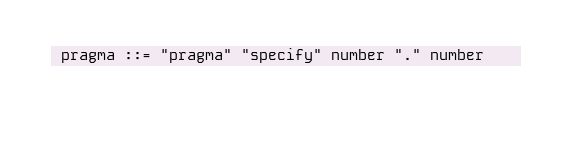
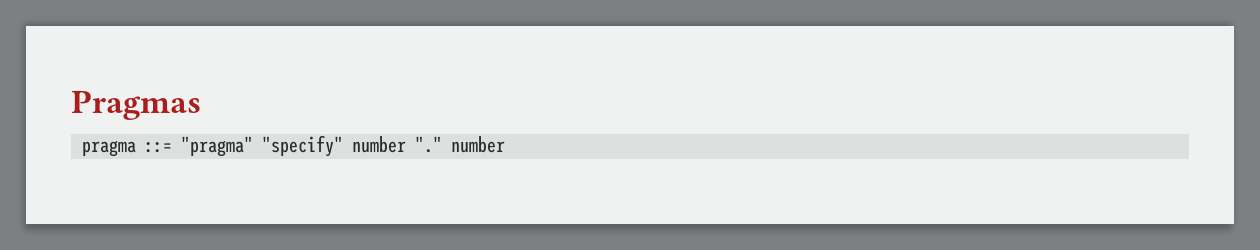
(60, 57) none -> [71,90,201,120] Pragmas //

